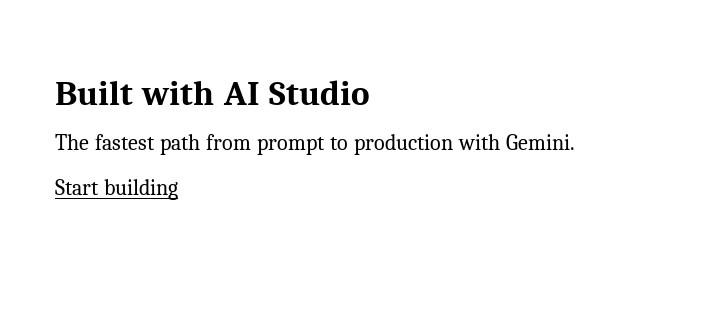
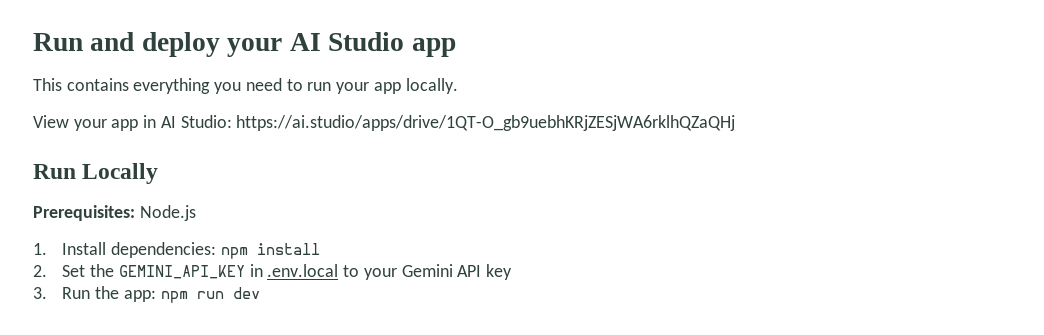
[55,80,370,105] [55,134,575,155] [55,179,178,200] Built with AI Studio // The fastest path from prompt to production with Gemini. // Start building -> [33,32,456,57] [33,78,458,94] [33,115,736,131] [33,163,159,184] [33,205,196,221] [33,242,320,259] [33,264,512,280] [33,286,260,303] Run and deploy your AI Studio app // This contains everything you need to run your app locally. // View your app in AI Studio: https://ai.studio/apps/drive/1QT-O_gb9uebhKRjZESjWA6rklhQZaQHj // Run Locally // Prerequisites: Node.js // 1. Install dependencies: npm install // 2. Set the GEMINI_API_KEY in .env.local to your Gemini API key // 3. Run the app: npm run dev

